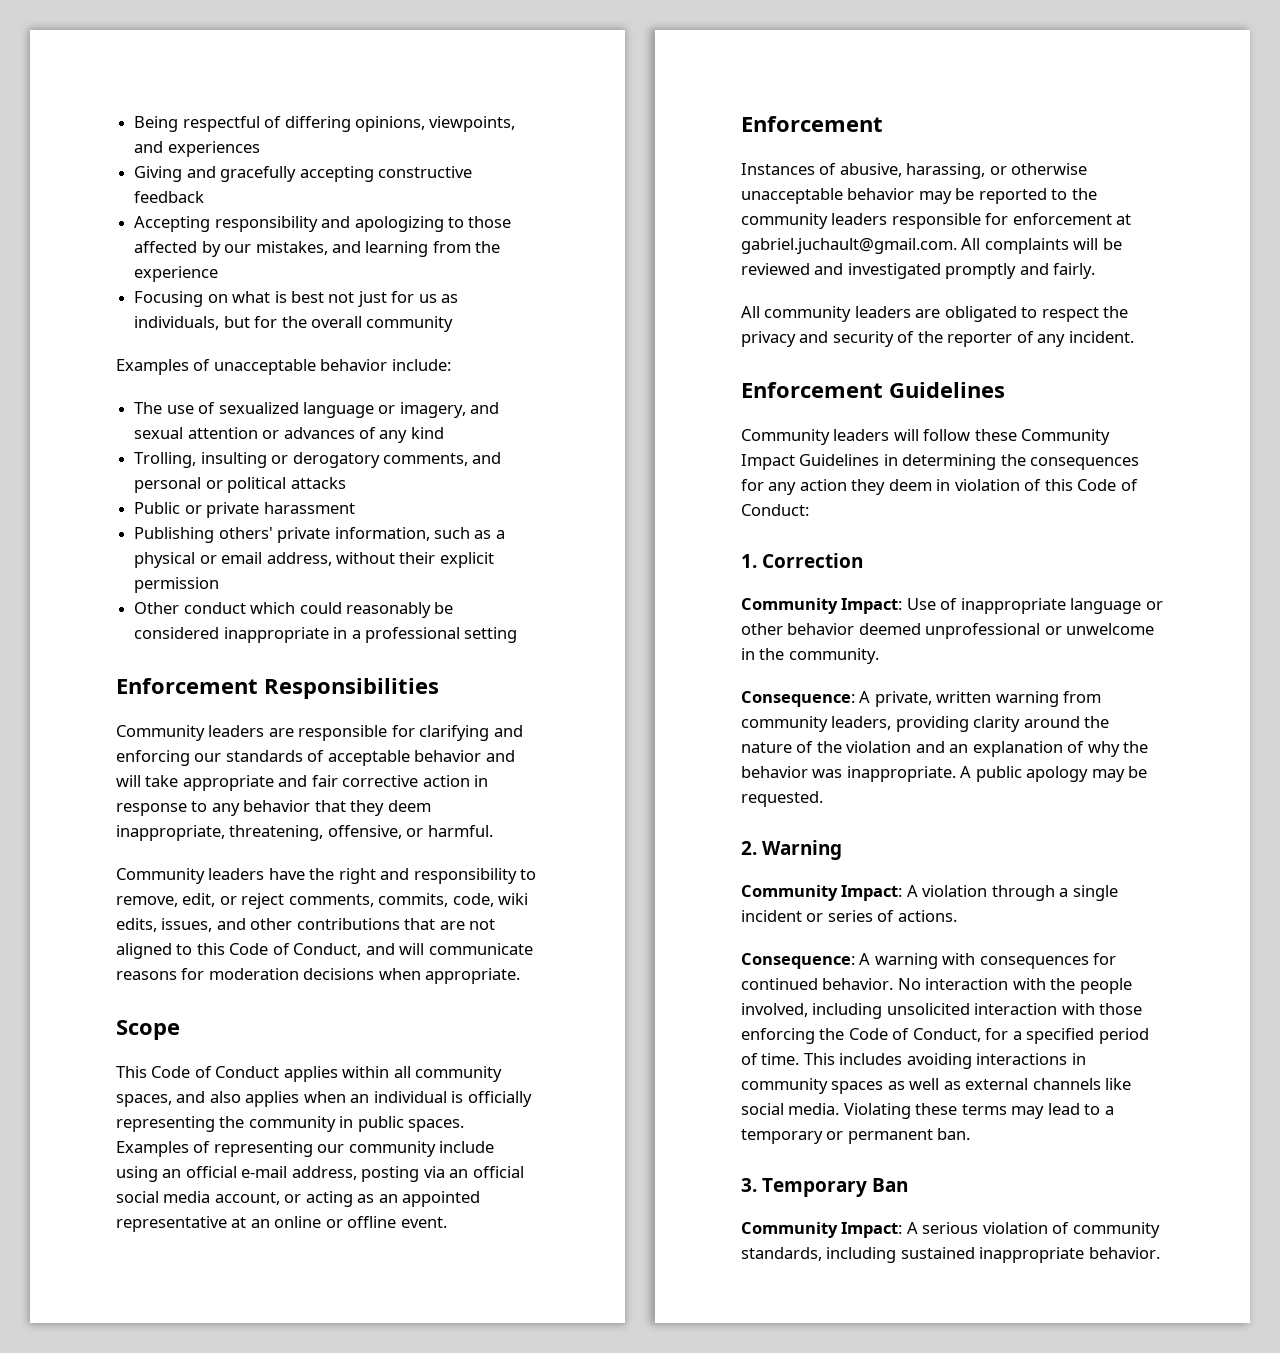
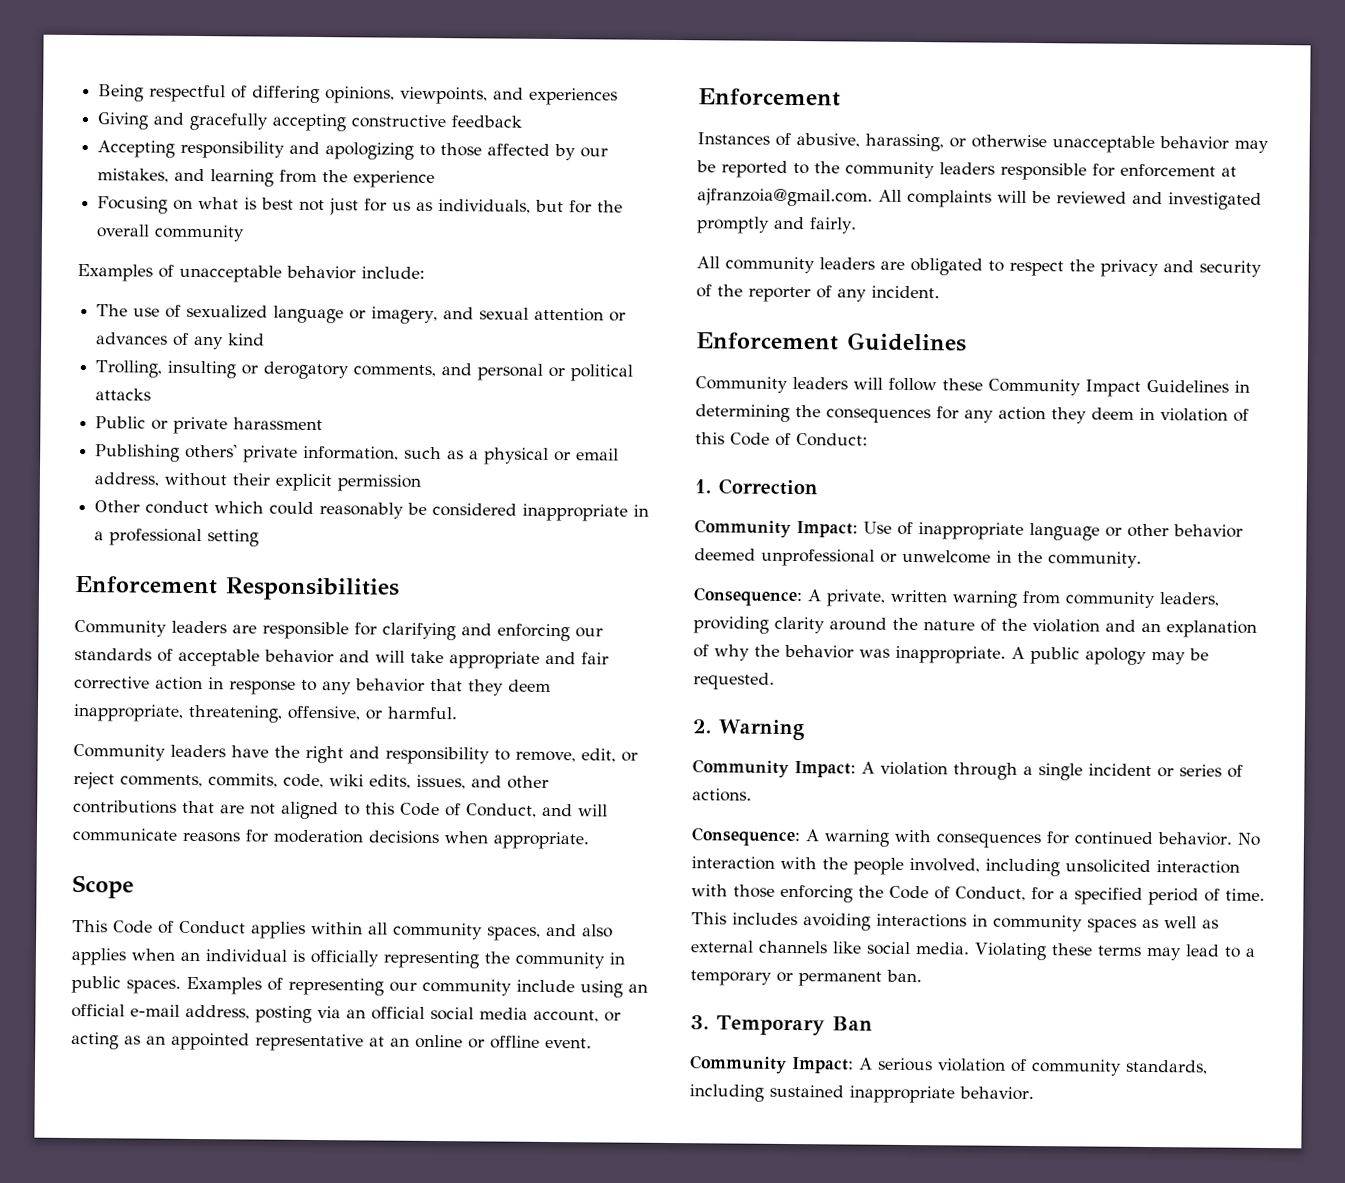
[741,238,957,254] gabriel.juchault@gmail.com. -> [697,188,873,207] ajfranzoia@gmail.com.

